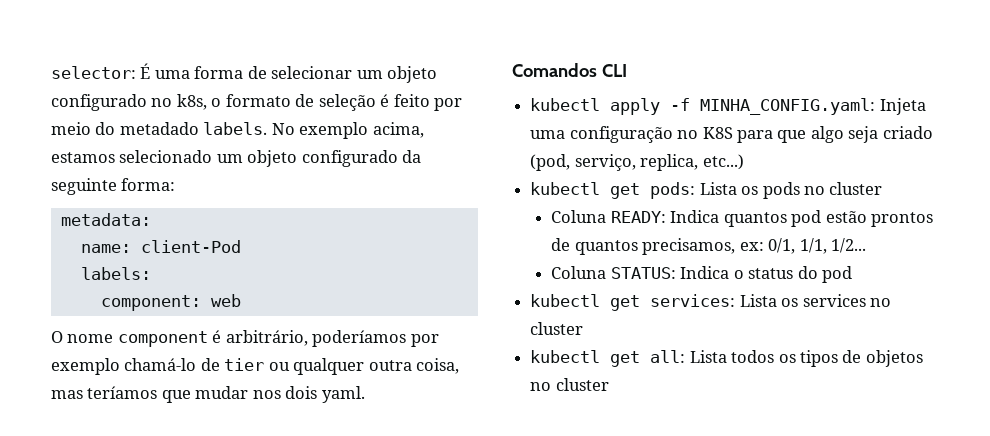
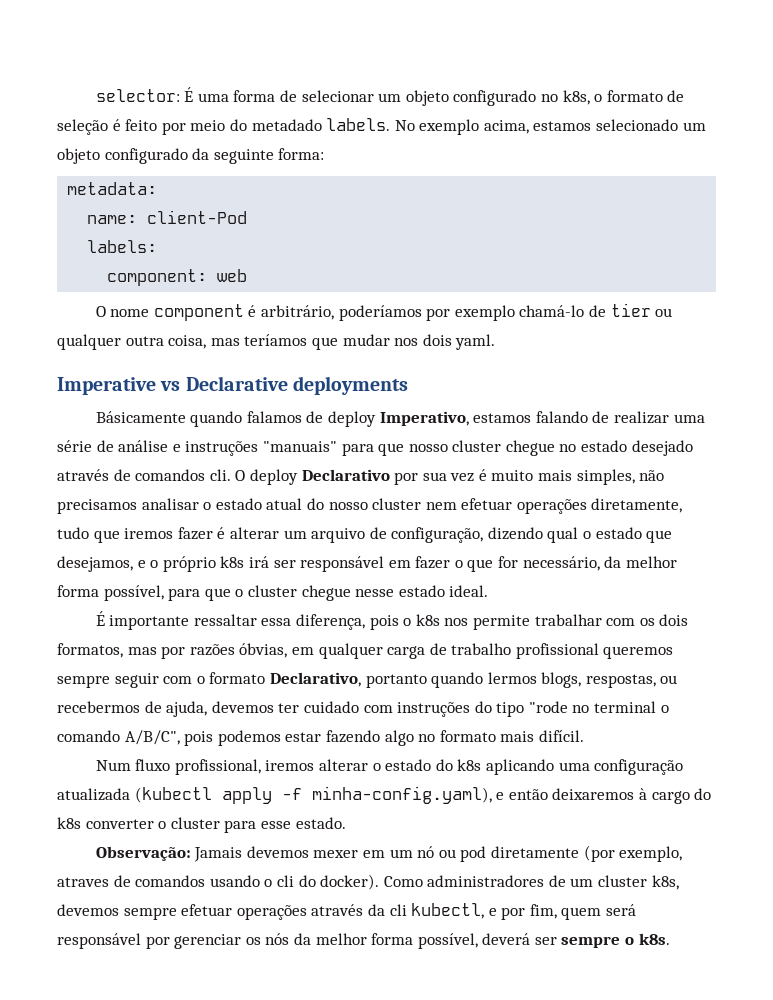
[512,63,627,77] [530,98,926,115] [530,126,933,143] [530,154,744,171] [530,182,883,199] [551,210,934,227] [551,238,867,255] [551,266,853,283] [530,294,891,311] [530,322,584,335] [530,350,923,367] [530,378,609,391] Comandos CLI // kubectl apply -f MINHA_CONFIG.yaml: Injeta uma configuração no K8S para que algo seja criado (pod, serviço, replica, etc...) // kubectl get pods: Lista os pods no cluster // Coluna READY: Indica quantos pod estão prontos de quantos precisamos, ex: 0/1, 1/1, 1/2... // Coluna STATUS: Indica o status do pod // kubectl get services: Lista os services no cluster // kubectl get all: Lista todos os tipos de objetos no cluster -> [57,376,409,395] [95,411,705,427] [57,440,693,456] [57,469,665,485] [57,498,683,514] [57,527,673,543] [57,556,677,572] [57,585,489,601] [95,611,689,630] [57,643,674,659] [57,672,678,688] [57,701,669,717] [57,730,584,746] [95,759,684,775] [57,786,712,804] [57,817,346,833] [95,845,683,862] [57,874,679,890] [57,903,637,920] [57,933,670,949] Imperative vs Declarative deployments // Básicamente quando falamos de deploy Imperativo, estamos falando de realizar uma série de análise e instruções "manuais" para que nosso cluster chegue no estado desejado através de comandos cli. O deploy Declarativo por sua vez é muito mais simples, não precisamos analisar o estado atual do nosso cluster nem efetuar operações diretamente, tudo que iremos fazer é alterar um arquivo de configuração, dizendo qual o estado que desejamos, e o próprio k8s irá ser responsável em fazer o que for necessário, da melhor forma possível, para que o cluster chegue nesse estado ideal. // É importante ressaltar essa diferença, pois o k8s nos permite trabalhar com os dois formatos, mas por razões óbvias, em qualquer carga de trabalho profissional queremos sempre seguir com o formato Declarativo, portanto quando lermos blogs, respostas, ou recebermos de ajuda, devemos ter cuidado com instruções do tipo "rode no terminal o comando A/B/C", pois podemos estar fazendo algo no formato mais difícil. // Num fluxo profissional, iremos alterar o estado do k8s aplicando uma configuração atualizada (kubectl apply -f minha-config.yaml), e então deixaremos à cargo do k8s converter o cluster para esse estado. // Observação: Jamais devemos mexer em um nó ou pod diretamente (por exemplo, atraves de comandos usando o cli do docker). Como administradores de um cluster k8s, devemos sempre efetuar operações através da cli kubectl, e por fim, quem será responsável por gerenciar os nós da melhor forma possível, deverá ser sempre o k8s.

